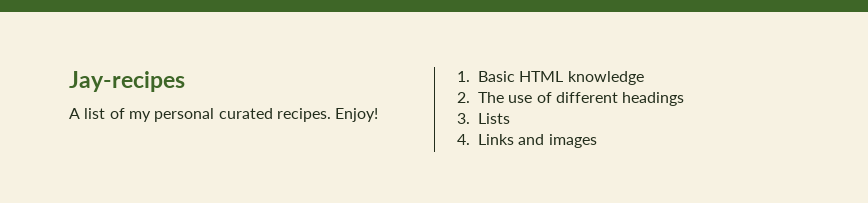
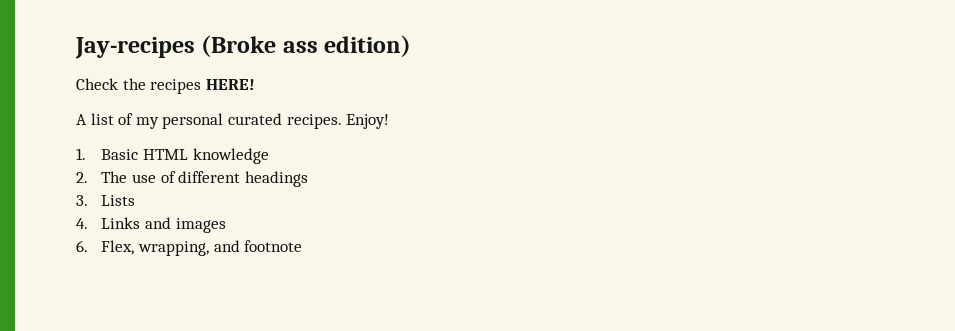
(185, 81) none -> [201,35,412,57] [76,78,255,94] (Broke ass edition) // Check the recipes HERE!
(597, 141) none -> [76,240,303,256] // 6. Flex, wrapping, and footnote

